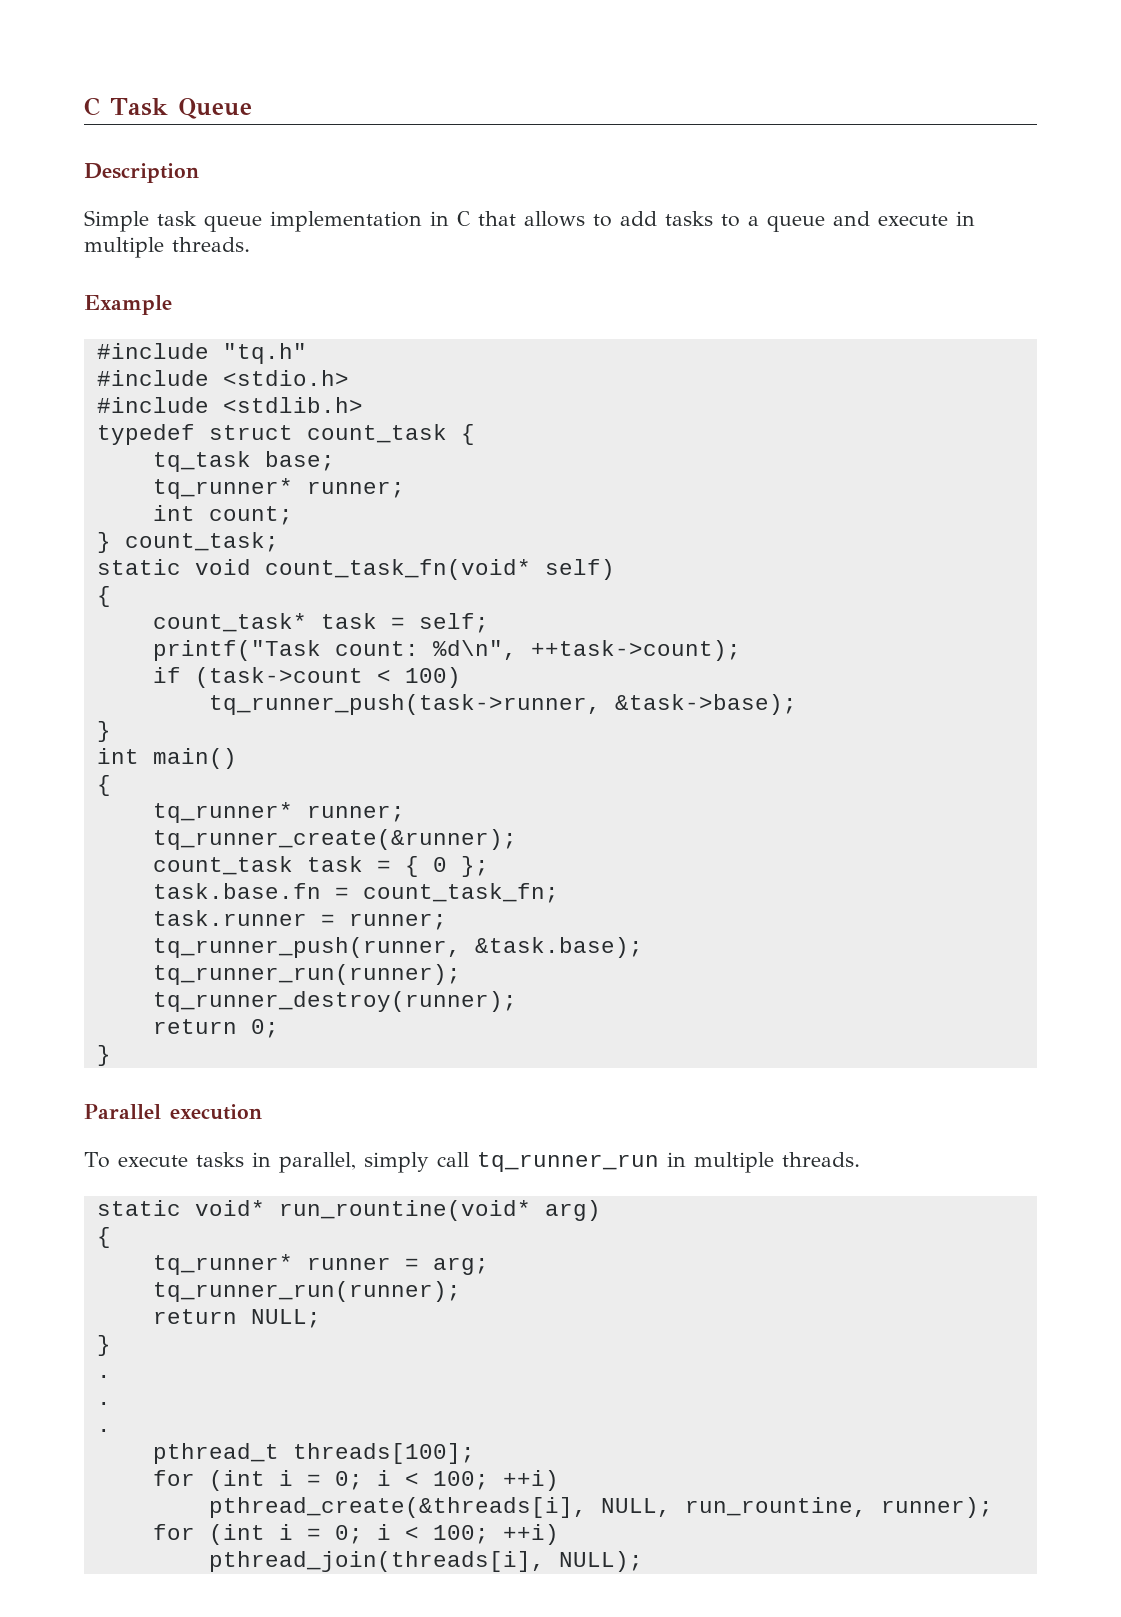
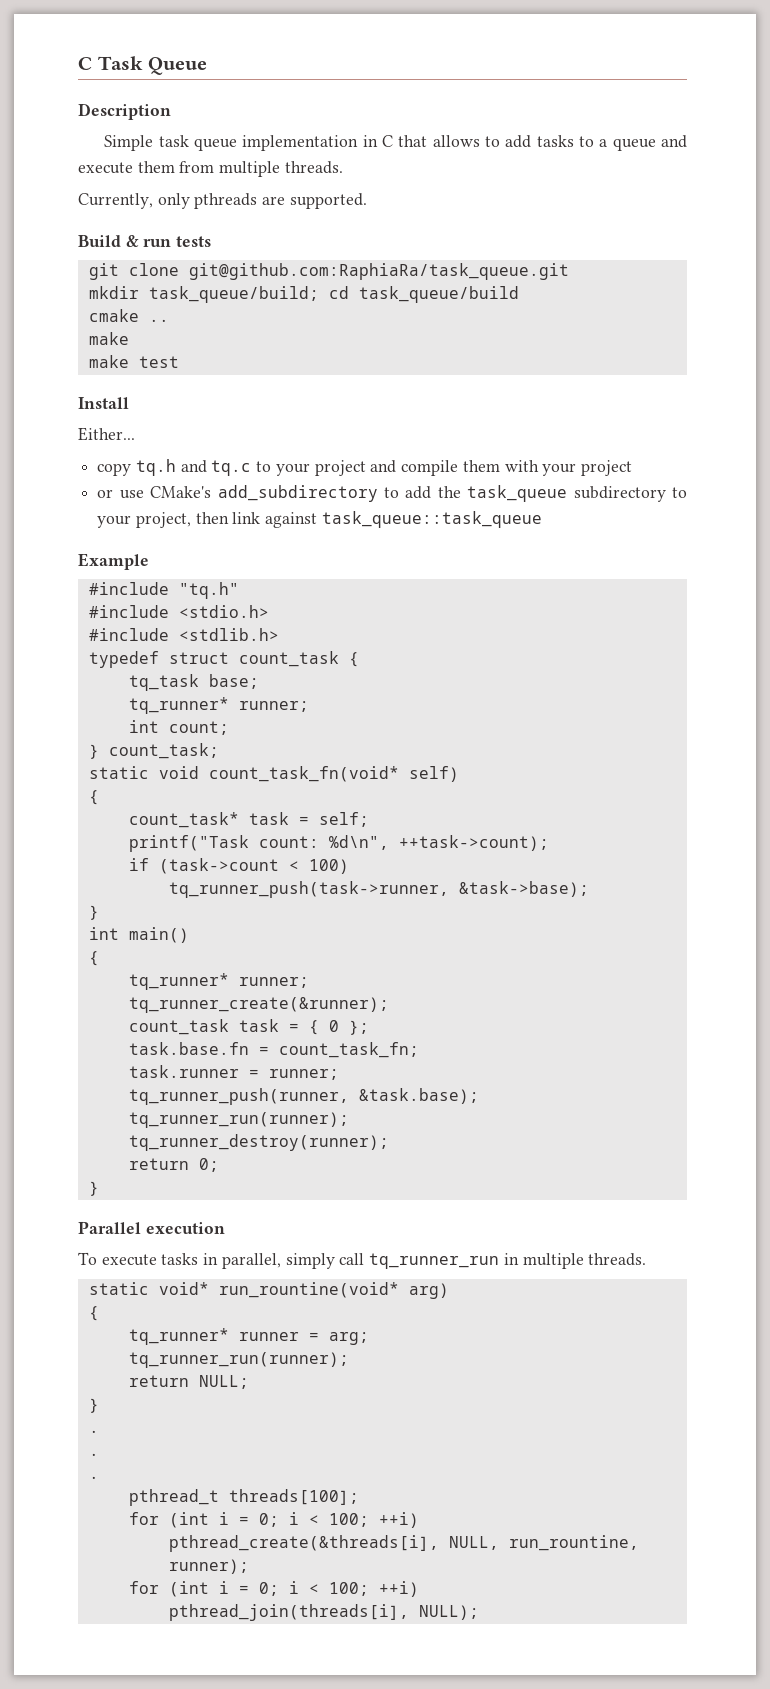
[956,211,975,226] [84,237,250,258] in multiple threads. -> [137,161,343,177] [78,193,367,209] [78,235,212,247] [88,263,569,280] [88,286,519,303] [88,309,169,322] [88,332,129,345] [88,355,179,368] [78,397,129,409] [78,427,135,441] [97,459,632,476] [97,485,688,502] [97,511,542,528] them from multiple threads. // Currently, only pthreads are supported. // Build & run tests // git clone git@github.com:RaphiaRa/task_queue.git // mkdir task_queue/build; cd task_queue/build // cmake .. // make // make test // Install // Either... // copy tq.h and tq.c to your project and compile them with your project // or use CMake's add_subdirectory to add the task_queue subdirectory to your project, then link against task_queue::task_queue

